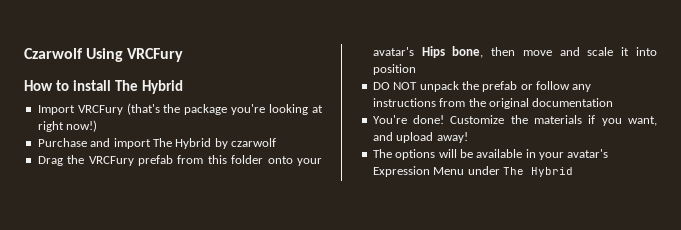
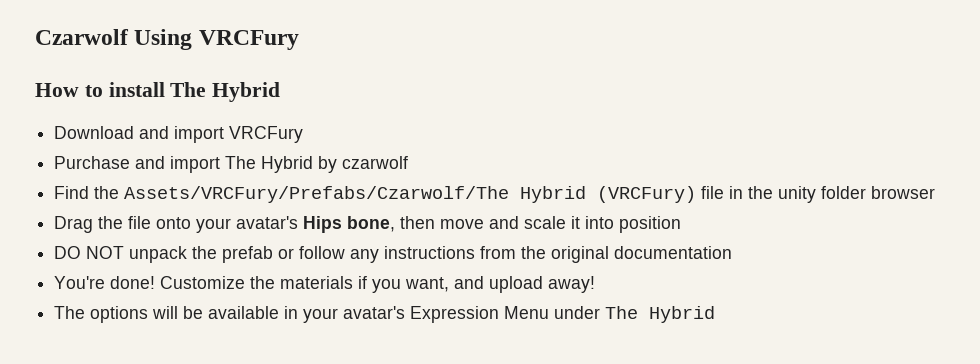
[37,103,323,115] [37,120,98,132] Import VRCFury (that's the package you're looking at right now!) -> [54,126,304,143] Download and import VRCFury
[37,155,264,166] Drag the VRCFury prefab from this folder -> [54,186,936,203] [54,216,152,233] Find the Assets/VRCFury/Prefabs/Czarwolf/The Hybrid (VRCFury) file in the unity folder browser // Drag the file

